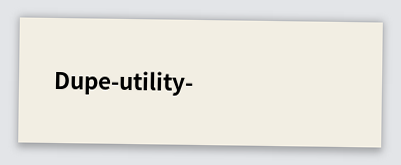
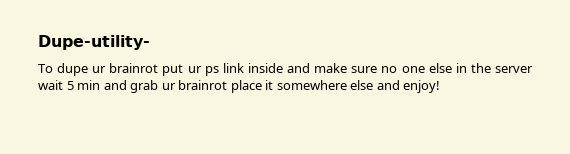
(194, 82) none -> [38,63,534,76] [38,80,441,93] // To dupe ur brainrot put ur ps link inside and make sure no one else in the server wait 5 min and grab ur brainrot place it somewhere else and enjoy!

